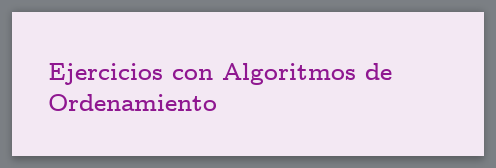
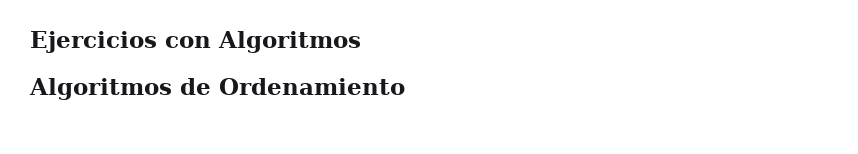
(356, 74) none -> [29,78,172,100] // Algoritmos

